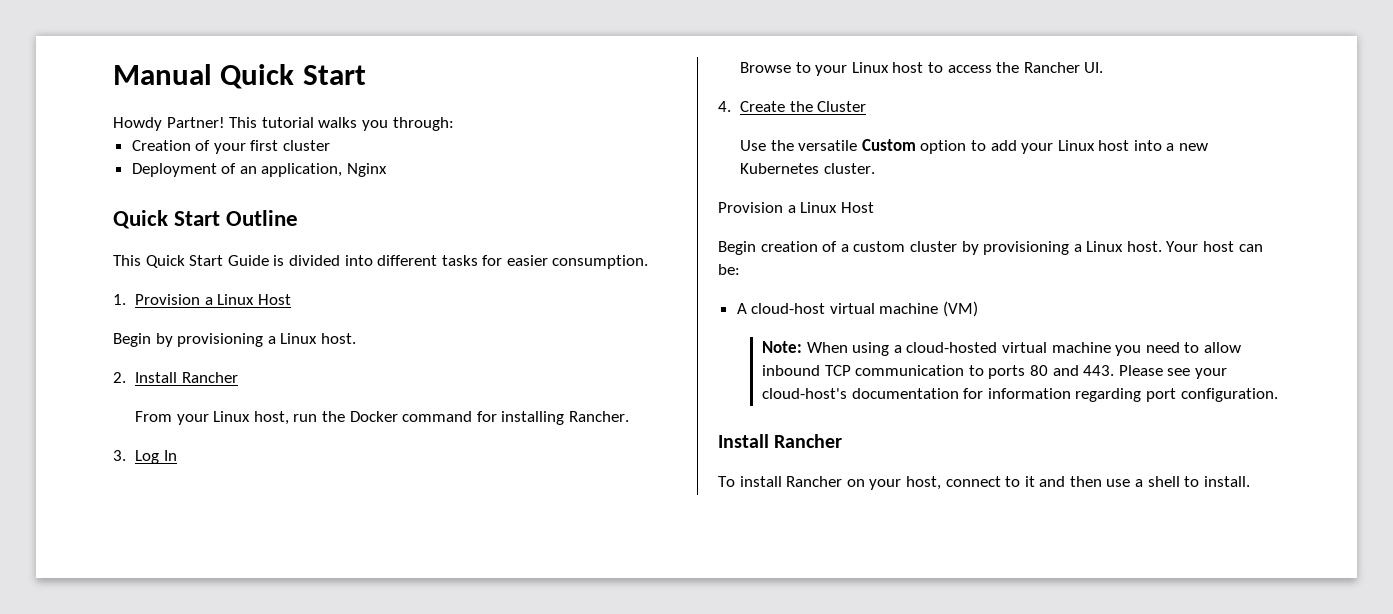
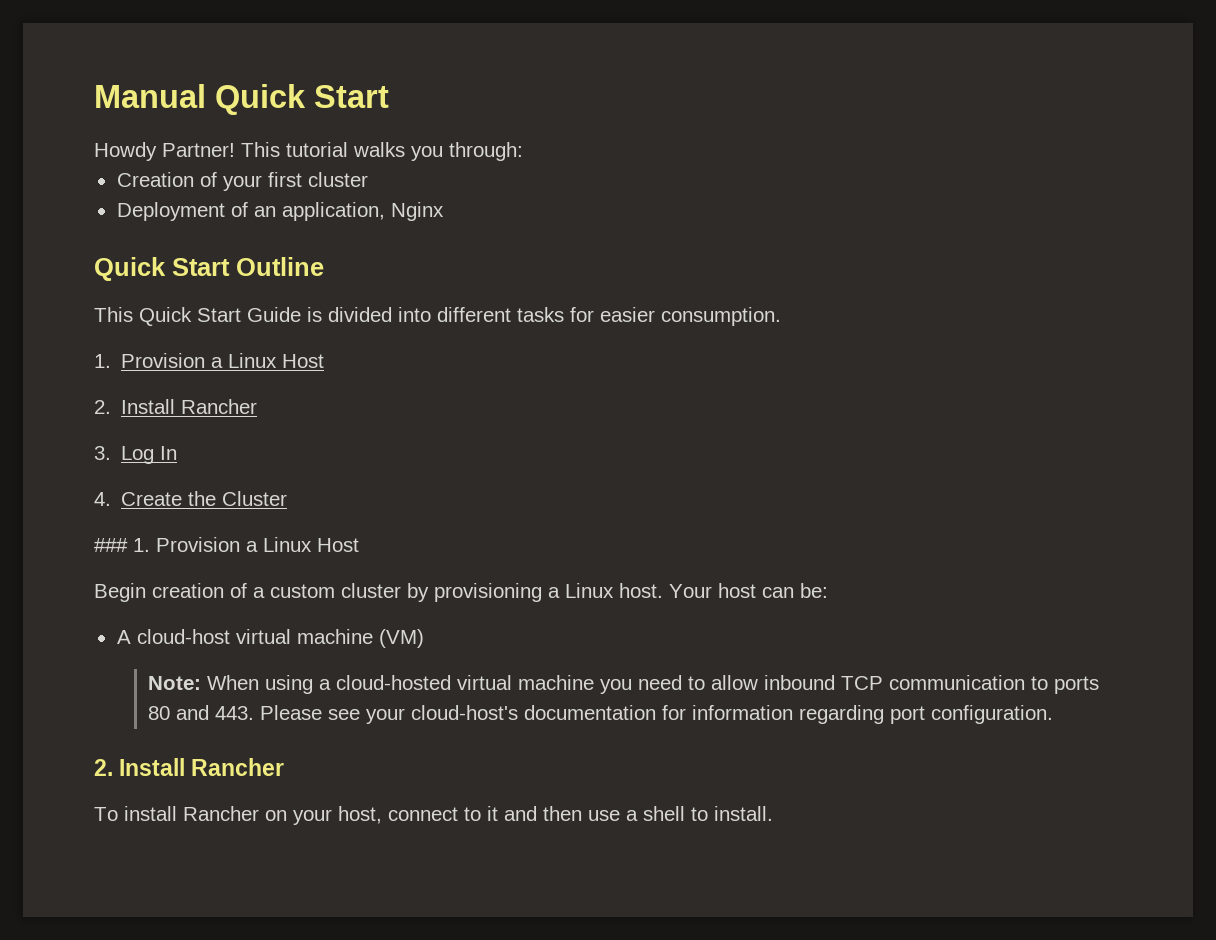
[113,333,356,347] [113,372,238,383] [134,411,629,425] [113,450,177,464] [739,62,1104,76] [718,101,867,112] [739,139,1209,154] [739,163,875,174] Begin by provisioning a Linux host. // 2. Install Rancher // From your Linux host, run the Docker command for installing Rancher. // 3. Log In // Browse to your Linux host to access the Rancher UI. // 4. Create the Cluster // Use the versatile Custom option to add your Linux host into a new Kubernetes cluster. // -> [94,399,258,414] [94,446,178,464] [94,491,288,506] [94,538,150,552] 2. Install Rancher // 3. Log In // 4. Create the Cluster // ### 1.
(1278, 395) none -> [94,759,113,776] 2.

